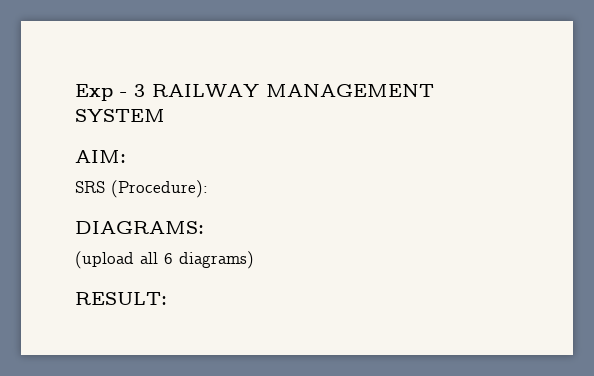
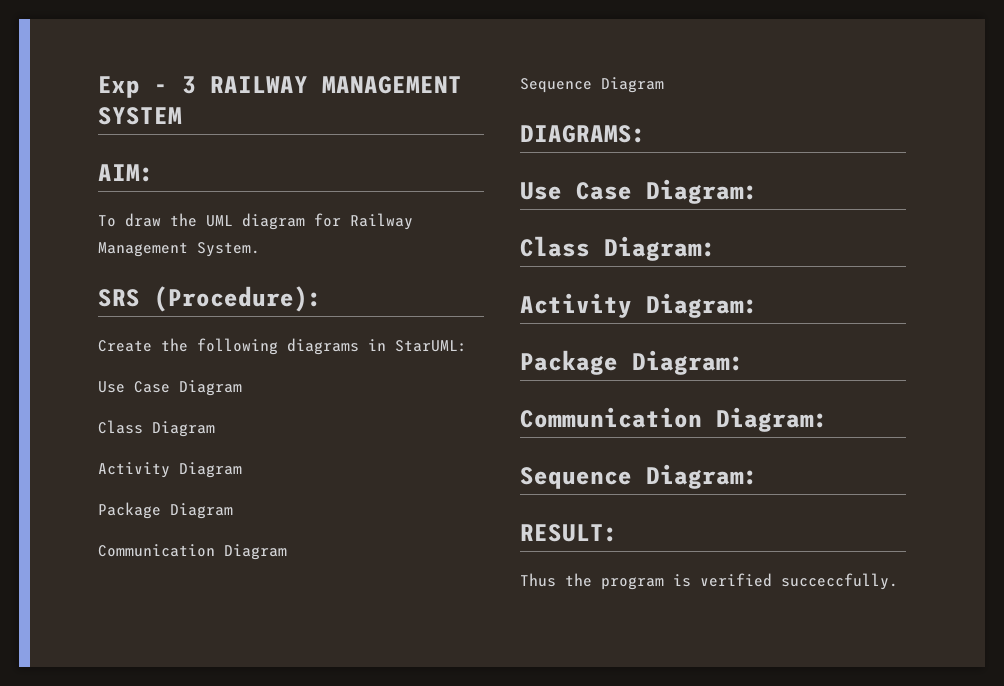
[75,180,208,198] [75,221,204,234] [75,251,254,269] [75,292,167,305] SRS (Procedure): // DIAGRAMS: // (upload all 6 diagrams) // RESULT: -> [98,213,413,230] [98,242,260,257] [98,286,322,312] [98,338,467,355] [98,380,242,396] [98,420,215,437] [98,462,242,478] [98,502,233,519] [98,544,287,560] [520,77,664,93] [520,125,646,143] [520,179,758,204] [520,236,716,261] [520,293,758,318] [520,350,744,375] [520,407,828,432] [520,464,758,489] [520,524,618,542] [520,573,898,590] To draw the UML diagram for Railway Management System. // SRS (Procedure): // Create the following diagrams in StarUML: // Use Case Diagram // Class Diagram // Activity Diagram // Package Diagram // Communication Diagram // Sequence Diagram // DIAGRAMS: // Use Case Diagram: // Class Diagram: // Activity Diagram: // Package Diagram: // Communication Diagram: // Sequence Diagram: // RESULT: // Thus the program is verified succeccfully.

